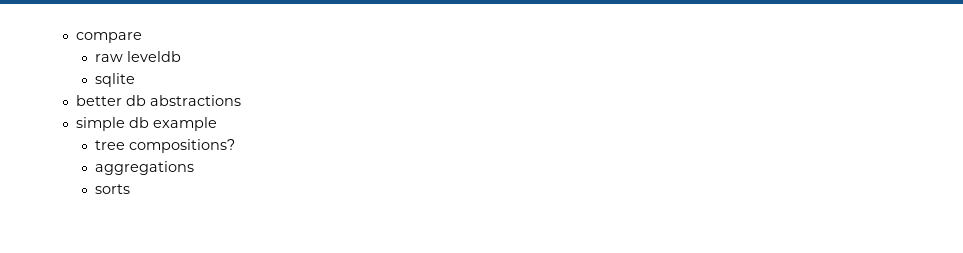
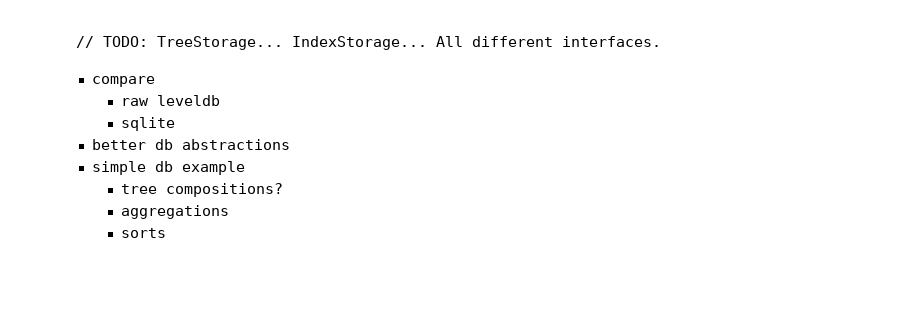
(75, 37) none -> [76,36,661,50] // TODO: TreeStorage... IndexStorage... All different interfaces. //

